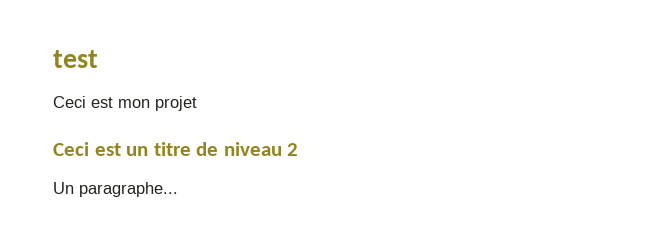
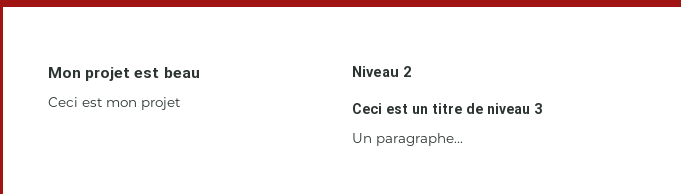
[53,50,98,68] test -> [48,67,200,81] Mon projet est beau
(197, 103) none -> [352,66,411,77] // Niveau 2
[287,143,299,156] 2 -> [534,103,542,114] 3

